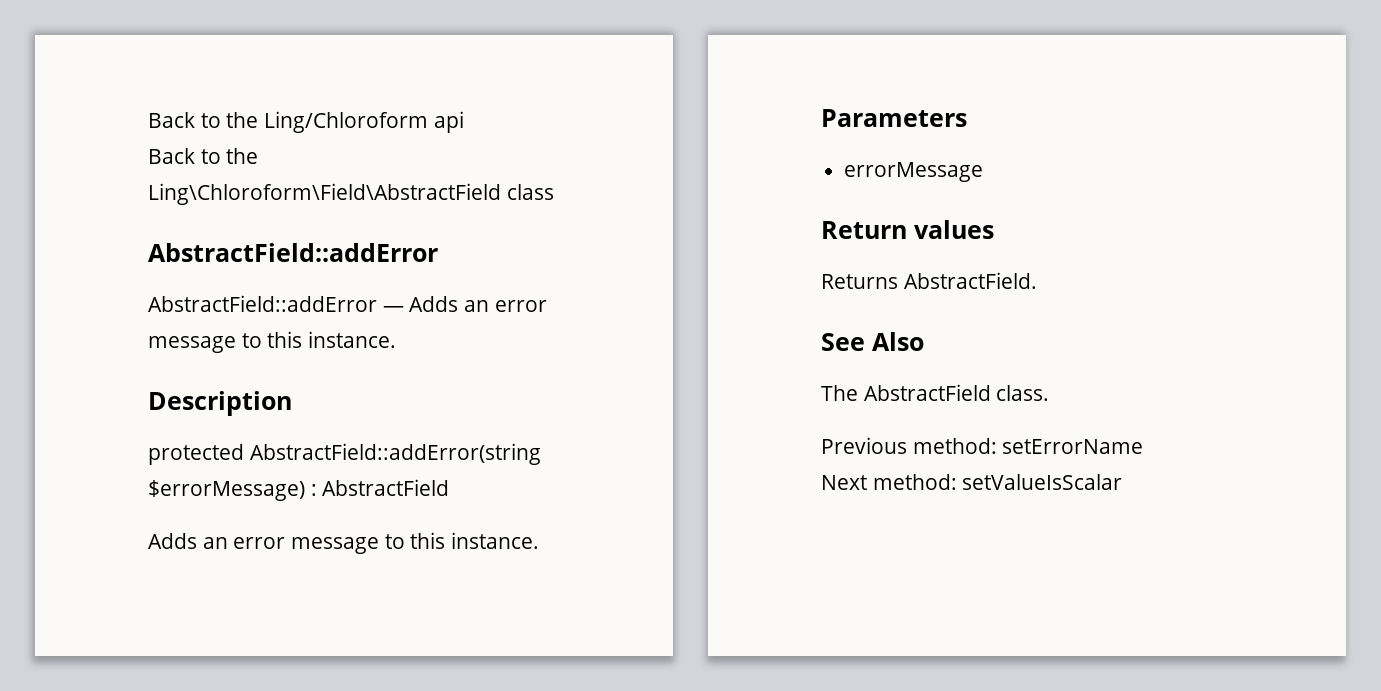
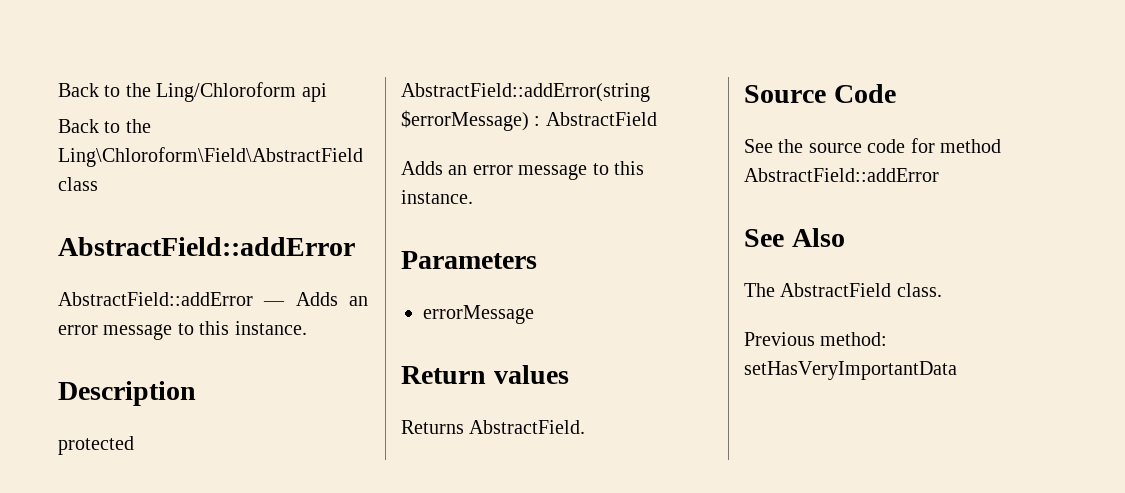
(1037, 280) none -> [744,84,896,103] [744,138,1001,153] [744,168,939,182] // Source Code // See the source code for method AbstractField::addError
[1002,439,1144,454] [821,474,1123,490] setErrorName // Next method: setValueIsScalar -> [744,361,957,380] setHasVeryImportantData

